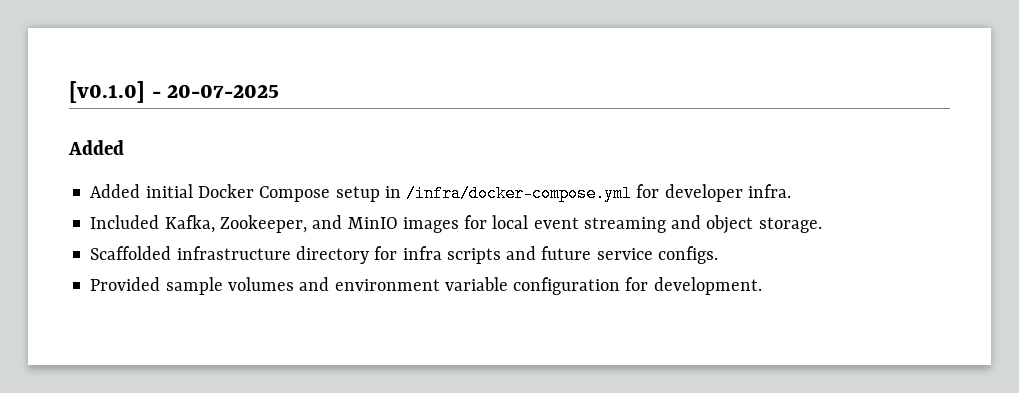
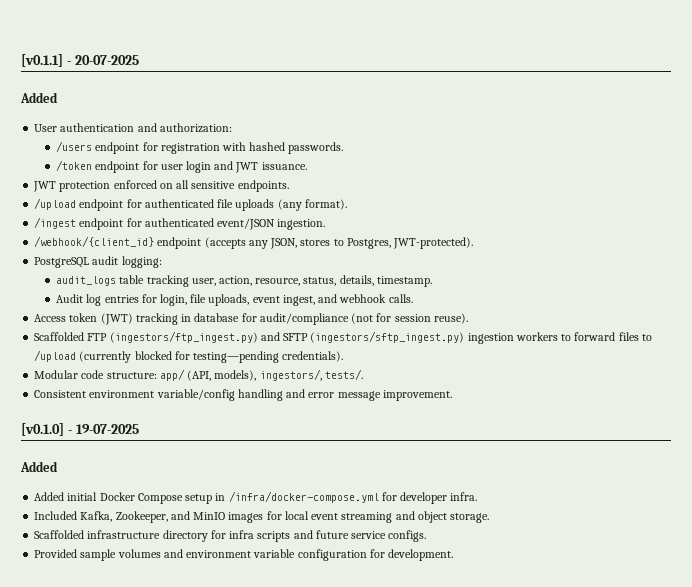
(69, 92) none -> [21,54,139,67] [20,92,58,103] [34,123,232,133] [56,141,344,154] [56,160,307,173] [33,180,289,192] [34,198,347,211] [34,217,326,230] [34,236,474,249] [34,256,162,268] [56,275,432,287] [56,294,413,306] [34,313,468,325] [34,331,652,344] [34,350,344,363] [34,369,363,381] [34,389,452,401] [v0.1.1] - 20-07-2025 // Added // User authentication and authorization: // /users endpoint for registration with hashed passwords. // /token endpoint for user login and JWT issuance. // JWT protection enforced on all sensitive endpoints. // /upload endpoint for authenticated file uploads (any format). // /ingest endpoint for authenticated event/JSON ingestion. // /webhook/{client_id} endpoint (accepts any JSON, stores to Postgres, JWT-protected). // PostgreSQL audit logging: // audit_logs table tracking user, action, resource, status, details, timestamp. // Audit log entries for login, file uploads, event ingest, and webhook calls. // Access token (JWT) tracking in database for audit/compliance (not for session reuse). // Scaffolded FTP (ingestors/ftp_ingest.py) and SFTP (ingestors/sftp_ingest.py) ingestion workers to forward files to /upload (currently blocked for testing—pending credentials). // Modular code structure: app/ (API, models), ingestors/, tests/. // Consistent environment variable/config handling and error message improvement. //
[167,84,280,98] 20-07-2025 -> [75,424,139,434] 19-07-2025

